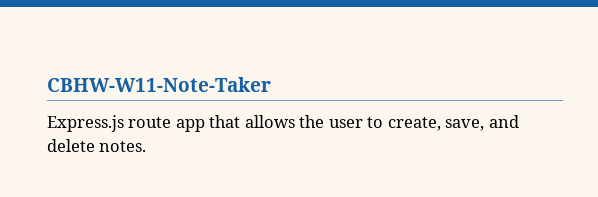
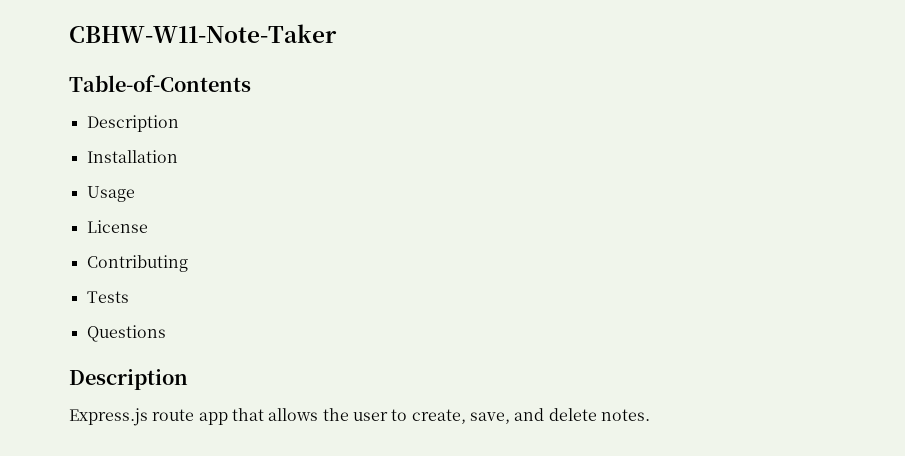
(271, 84) none -> [69,75,251,92] [86,115,179,132] [86,150,178,163] [86,186,135,202] [86,220,148,233] [86,255,188,272] [86,291,129,303] [86,325,166,342] [69,369,188,390] // Table-of-Contents // Description // Installation // Usage // License // Contributing // Tests // Questions // Description

